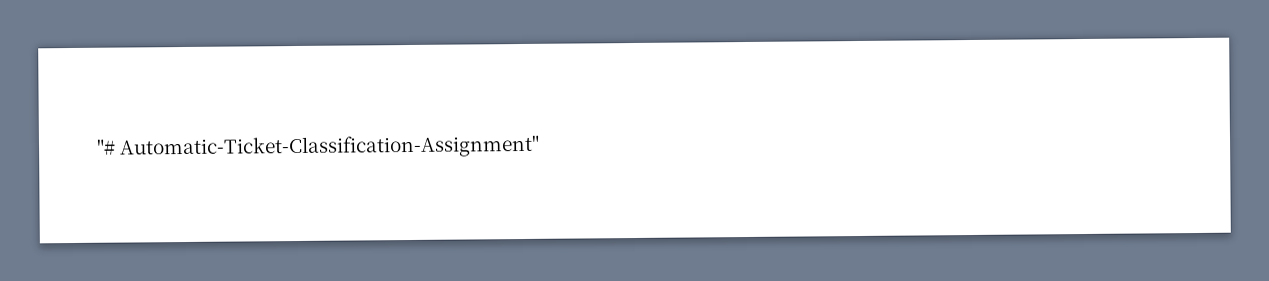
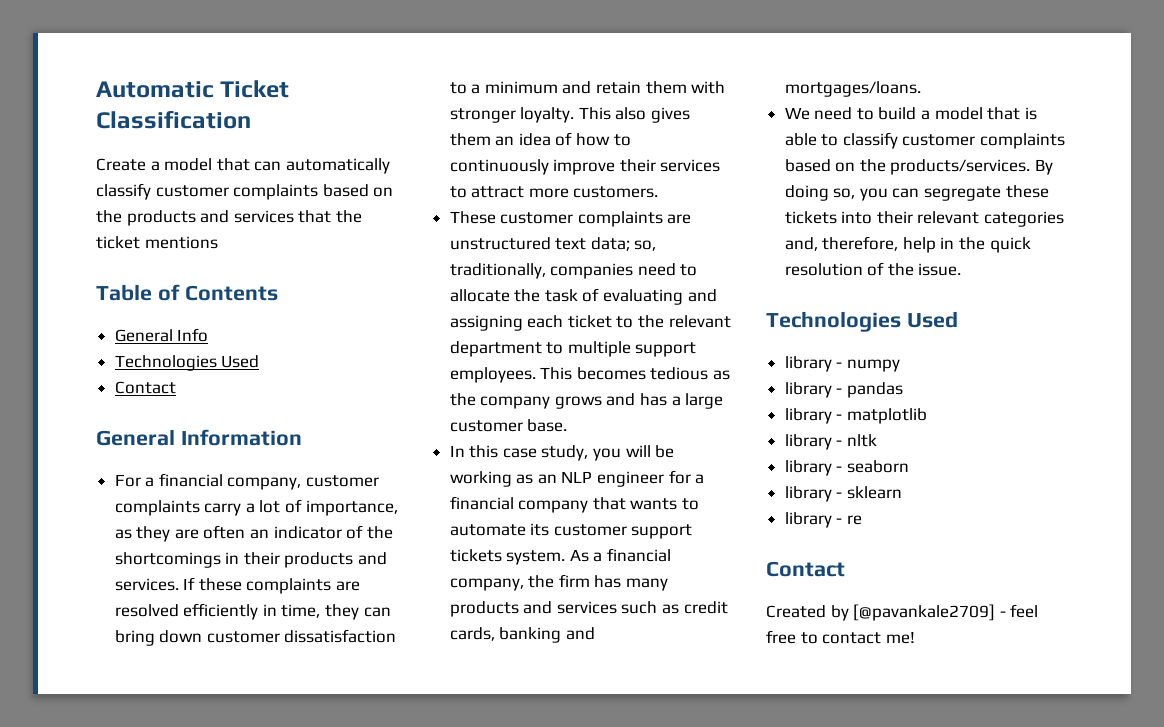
[96,134,541,160] "# Automatic-Ticket-Classification-Assignment" -> [96,80,290,98] [96,110,251,129] [96,158,390,174] [96,183,394,200] [96,210,362,226] [96,236,218,249] [96,284,278,301] [114,328,209,342] [114,355,260,371] [114,381,176,394] [96,429,302,446] [114,473,380,490] [114,499,398,516] [114,525,393,542] [114,552,388,568] [114,577,361,594] [114,603,391,620] [114,629,397,646] [449,81,726,94] [449,107,691,123] [449,132,631,146] [449,159,721,175] [449,186,659,198] [449,211,692,227] [449,237,657,251] [449,263,698,279] [449,288,717,305] [449,315,731,331] [449,341,697,357] [449,367,731,383] [449,393,724,409] [449,419,568,432] [449,445,675,461] [449,470,705,487] [449,496,700,513] [449,523,693,539] [449,548,672,565] [449,574,669,591] [449,601,728,617] [449,627,595,643] [784,81,921,97] [784,107,1037,120] [784,132,1066,149] [784,159,1054,175] [784,185,1049,201] [784,211,1065,227] [784,236,1031,253] [784,262,962,276] [766,311,958,332] [784,356,900,372] [784,382,903,398] [784,408,927,424] [784,434,877,450] [784,460,909,476] [784,486,902,502] [784,512,862,528] [766,561,845,577] [766,604,1039,621] [766,630,915,644] Automatic Ticket Classification // Create a model that can automatically classify customer complaints based on the products and services that the ticket mentions // Table of Contents // General Info // Technologies Used // Contact // General Information // For a financial company, customer complaints carry a lot of importance, as they are often an indicator of the shortcomings in their products and services. If these complaints are resolved efficiently in time, they can bring down customer dissatisfaction to a minimum and retain them with stronger loyalty. This also gives them an idea of how to continuously improve their services to attract more customers. // These customer complaints are unstructured text data; so, traditionally, companies need to allocate the task of evaluating and assigning each ticket to the relevant department to multiple support employees. This becomes tedious as the company grows and has a large customer base. // In this case study, you will be working as an NLP engineer for a financial company that wants to automate its customer support tickets system. As a financial company, the firm has many products and services such as credit cards, banking and mortgages/loans. // We need to build a model that is able to classify customer complaints based on the products/services. By doing so, you can segregate these tickets into their relevant categories and, therefore, help in the quick resolution of the issue. // Technologies Used // library - numpy // library - pandas // library - matplotlib // library - nltk // library - seaborn // library - sklearn // library - re // Contact // Created by [@pavankale2709] - feel free to contact me!

